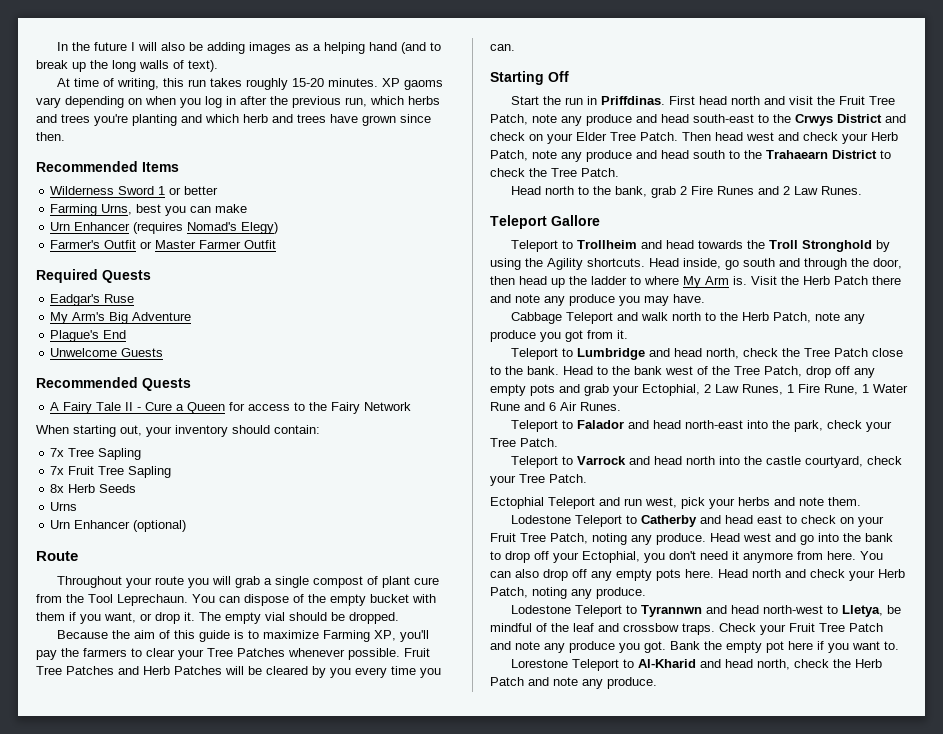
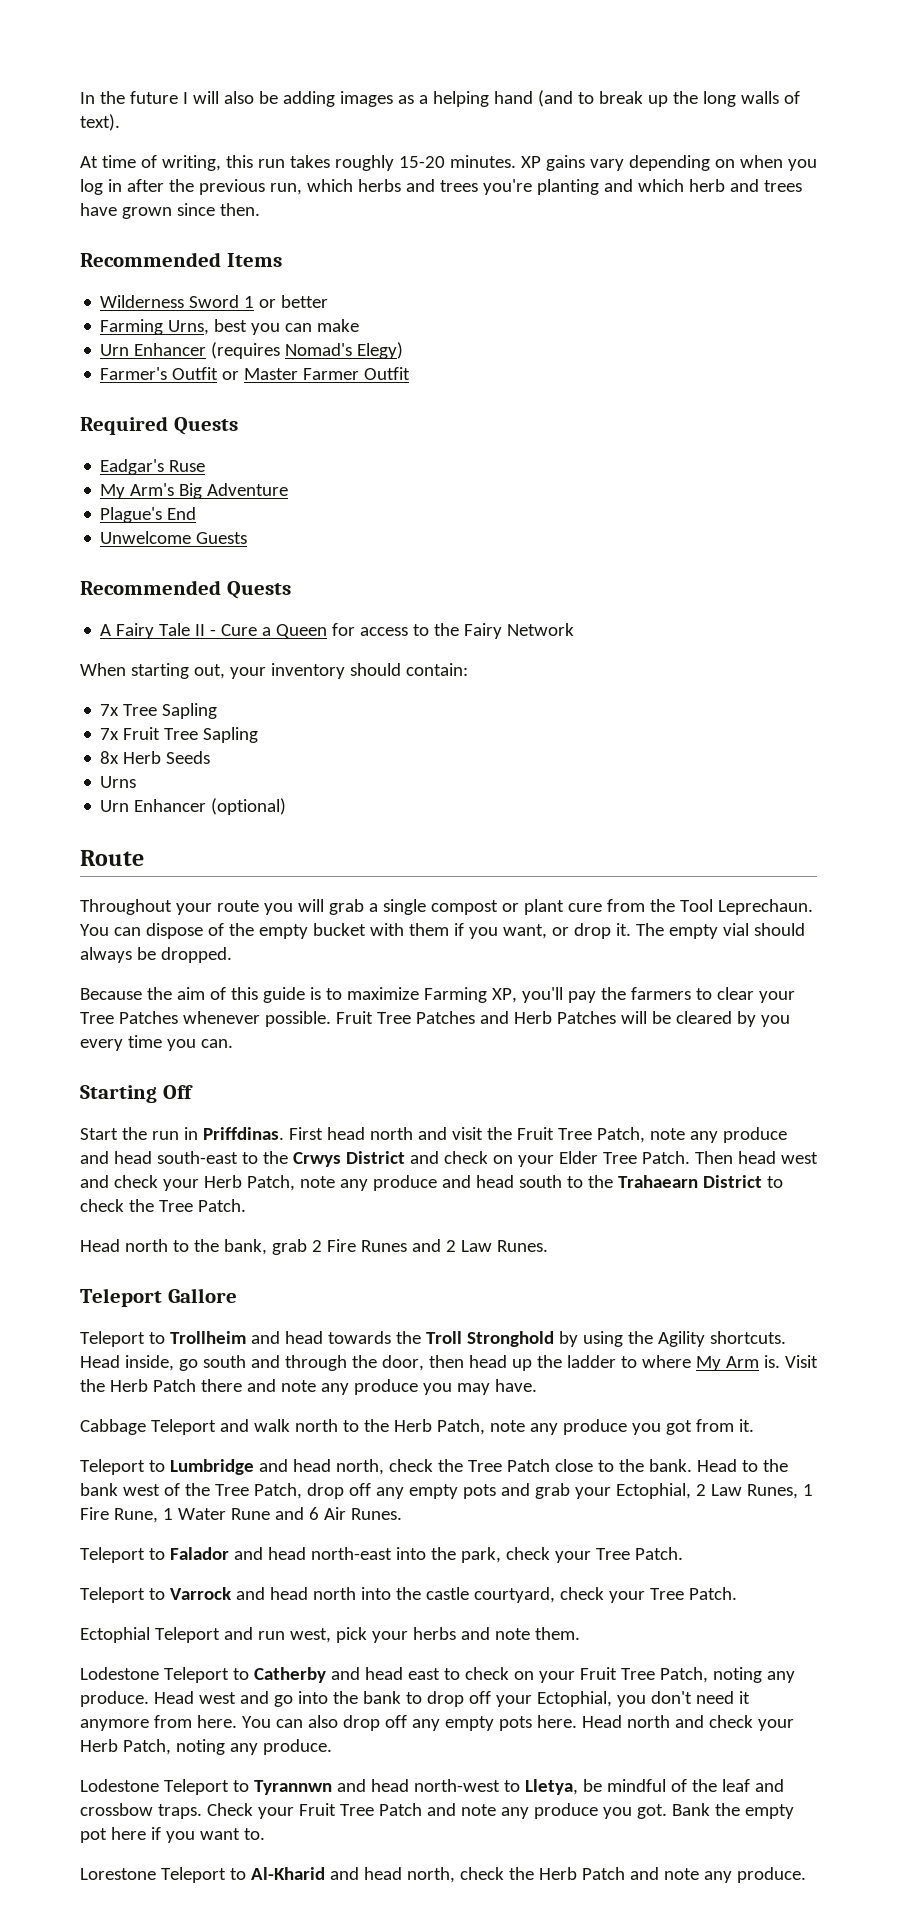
[403,80,443,90] gaoms -> [545,155,585,171] gains
[366,576,378,585] of -> [501,903,519,912] or
(327, 616) none -> [80,947,132,963] always

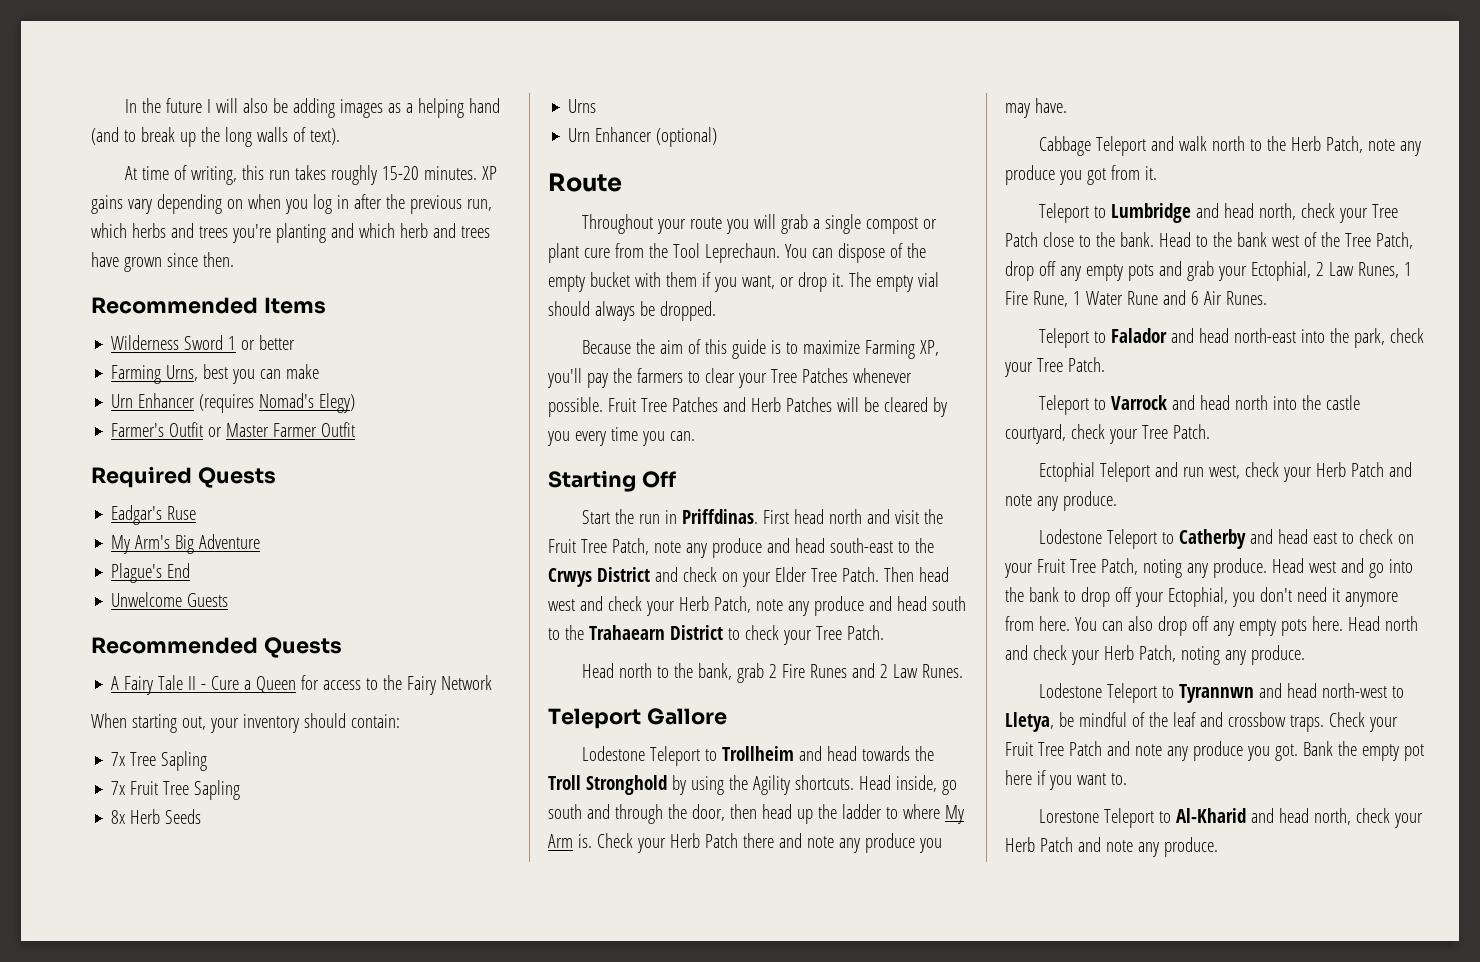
[128,1199,154,1212] the -> [782,630,812,645] your
(237, 1295) none -> [581,746,645,761] Lodestone
[784,1355,818,1368] [80,1379,105,1392] Visit the -> [596,833,666,853] Check your
[437,1459,463,1472] the -> [1338,208,1368,223] your
[335,1627,580,1643] pick your herbs and note them. -> [1244,462,1412,482] [1005,491,1117,511] check your Herb Patch and note any produce.
[508,1867,534,1880] the -> [1393,813,1423,828] your

